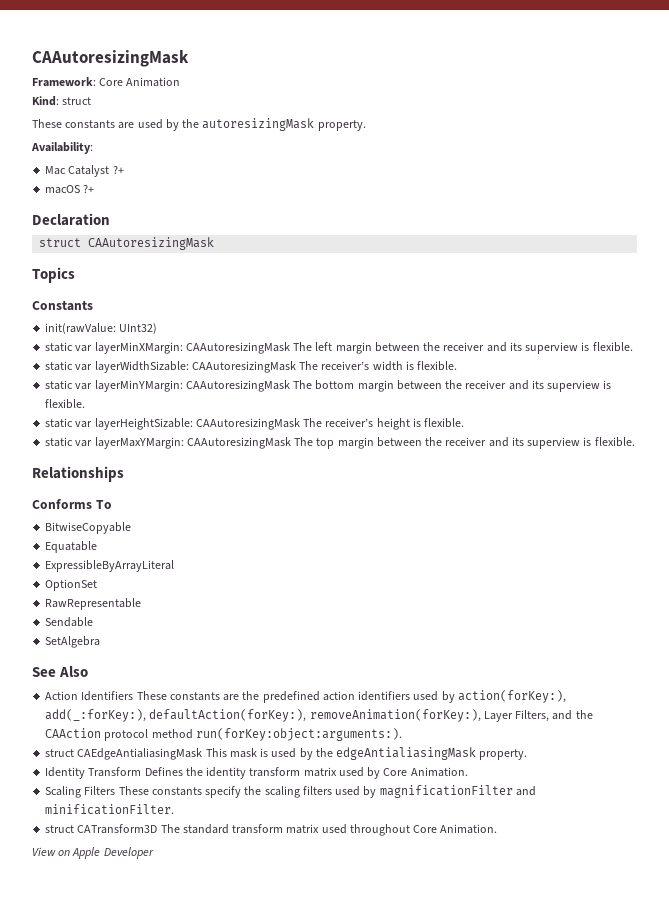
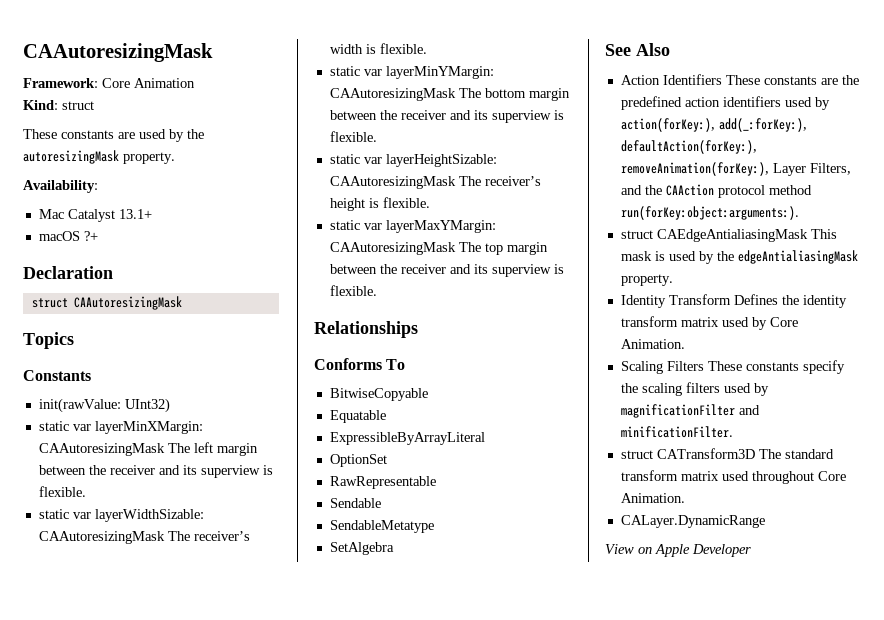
[112,166,124,174] ?+ -> [118,209,152,219] 13.1+
(94, 622) none -> [329,520,434,533] // SendableMetatype
(498, 829) none -> [620,515,765,528] // CALayer.DynamicRange

